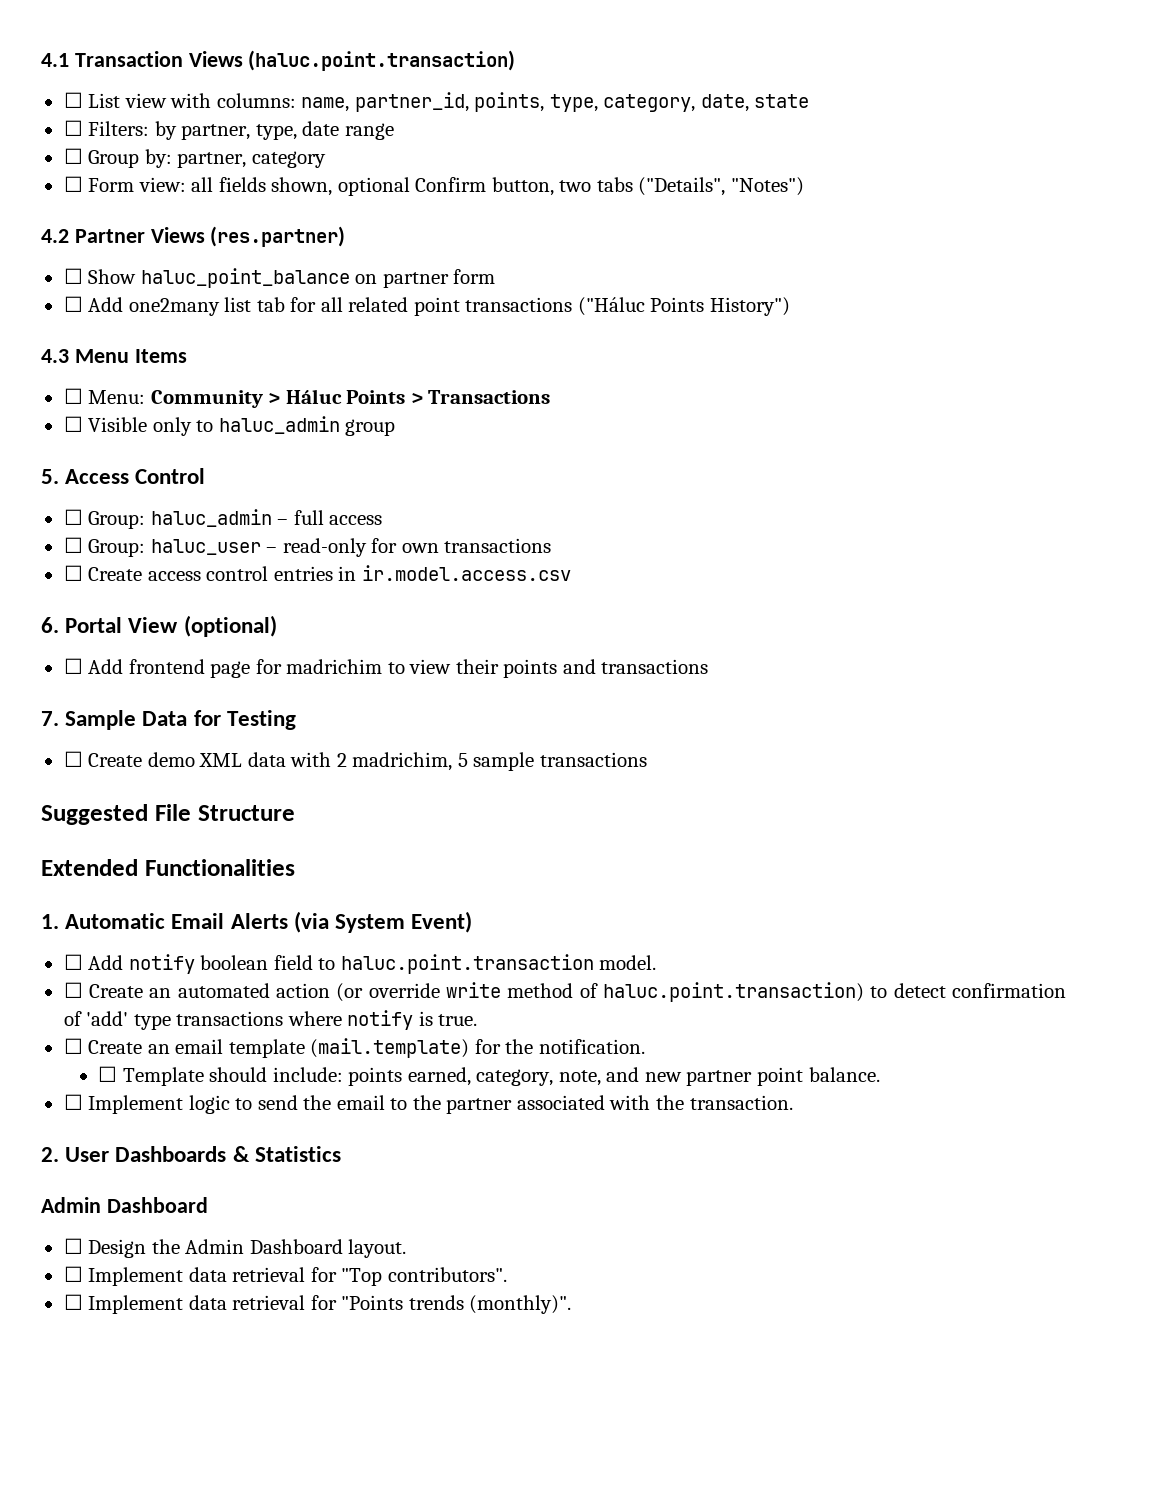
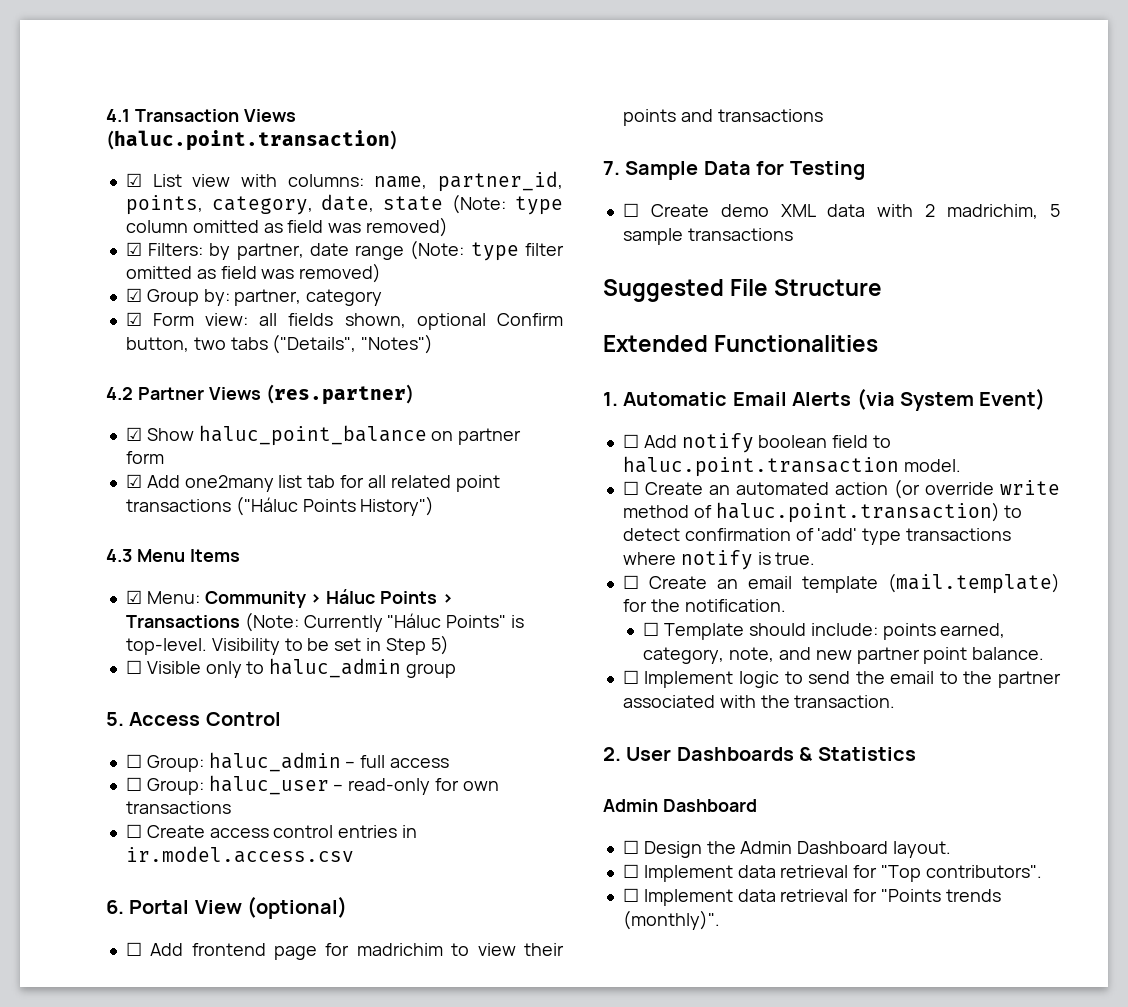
[63,92,83,108] ☐ -> [125,173,142,187] ☑
[549,94,598,112] type, -> (203, 205) none
[63,120,83,136] // ☐ -> [452,194,563,215] [125,217,449,237] [125,242,142,256] (Note: type column omitted as field was removed) // ☑
[255,124,297,140] type, -> (304, 251) none
[63,148,83,164] // ☐ -> [410,240,564,261] [125,263,382,283] [125,288,142,302] (Note: type filter omitted as field was removed) // ☑
[63,176,83,192] ☐ -> [125,312,142,326] ☑
[63,268,83,284] ☐ -> [125,427,142,441] ☑
[63,296,83,312] ☐ -> [125,474,142,488] ☑
[63,388,83,404] ☐ -> [125,590,142,604] ☑
(551, 397) none -> [244,612,525,632] [125,635,449,655] (Note: Currently "Háluc Points" is top-level. Visibility to be set in Step 5)

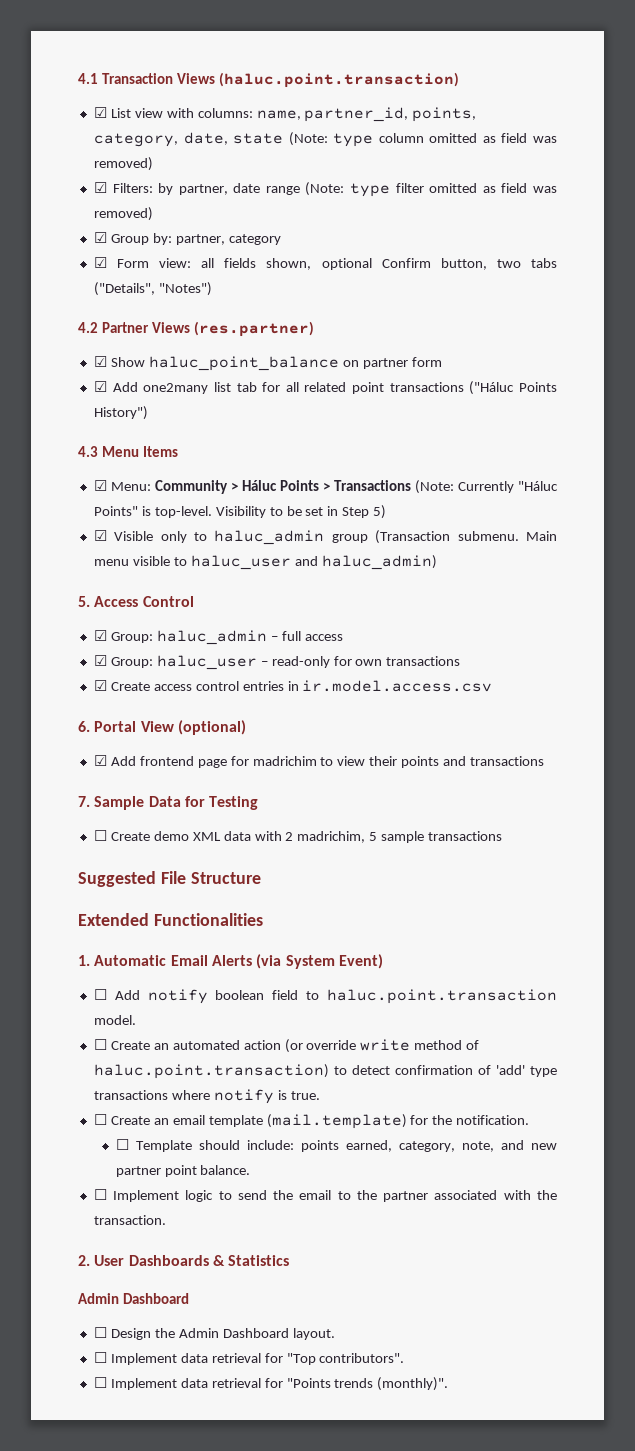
[125,660,142,674] ☐ -> [93,530,107,541] ☑
(457, 670) none -> [375,530,558,544] [93,555,437,570] (Transaction submenu. Main menu visible to haluc_user and haluc_admin)
[125,754,142,768] ☐ -> [93,630,107,641] ☑
[125,777,142,791] ☐ -> [93,655,107,666] ☑
[125,824,142,838] ☐ -> [93,680,107,691] ☑
[125,942,142,956] ☐ -> [93,755,107,766] ☑

